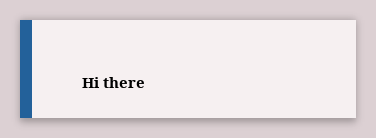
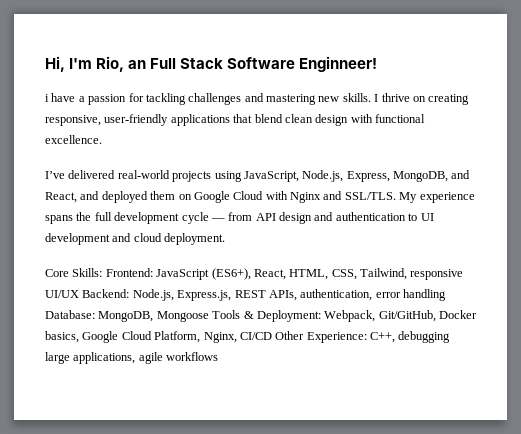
[82,77,146,88] Hi there -> [45,56,378,72] [45,93,470,105] [45,114,425,126] [45,135,102,144] [45,170,471,182] [45,191,475,203] [45,212,434,224] [45,233,226,245] [45,268,464,280] [45,289,446,301] [45,310,477,322] [45,331,451,343] [45,352,219,364] Hi, I'm Rio, an Full Stack Software Enginneer! // i have a passion for tackling challenges and mastering new skills. I thrive on creating responsive, user-friendly applications that blend clean design with functional excellence. // I’ve delivered real-world projects using JavaScript, Node.js, Express, MongoDB, and React, and deployed them on Google Cloud with Nginx and SSL/TLS. My experience spans the full development cycle — from API design and authentication to UI development and cloud deployment. // Core Skills: Frontend: JavaScript (ES6+), React, HTML, CSS, Tailwind, responsive UI/UX Backend: Node.js, Express.js, REST APIs, authentication, error handling Database: MongoDB, Mongoose Tools & Deployment: Webpack, Git/GitHub, Docker basics, Google Cloud Platform, Nginx, CI/CD Other Experience: C++, debugging large applications, agile workflows

